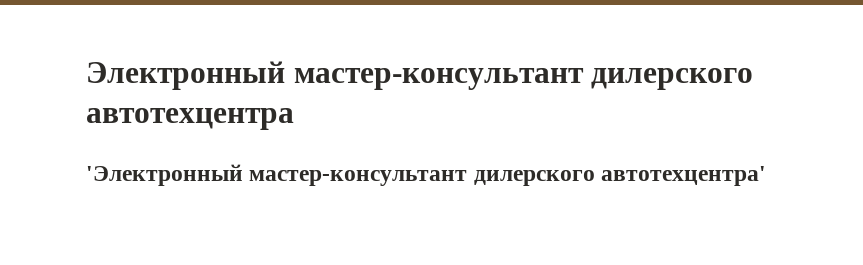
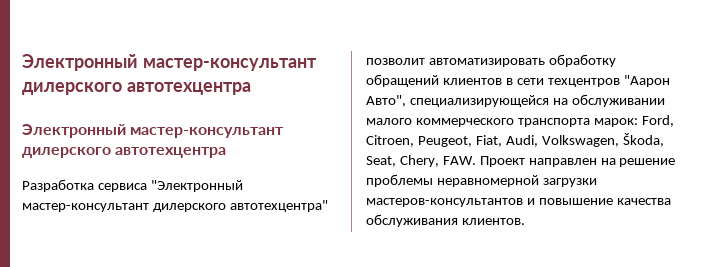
[86,61,754,90] [86,108,294,130] [86,164,767,186] Электронный мастер-консультант дилерского автотехцентра // 'Электронный мастер-консультант дилерского автотехцентра' -> [22,54,317,71] [22,82,251,95] [22,124,285,138] [22,147,227,158] [22,179,243,192] [22,200,328,212] [366,54,616,67] [366,74,670,87] [366,94,665,107] [366,115,674,127] [366,133,664,147] [366,155,676,167] [366,174,597,187] [366,198,671,207] [366,214,525,227] Электронный мастер-консультант дилерского автотехцентра // Электронный мастер-консультант дилерского автотехцентра // Разработка сервиса "Электронный мастер-консультант дилерского автотехцентра" позволит автоматизировать обработку обращений клиентов в сети техцентров "Аарон Авто", специализирующейся на обслуживании малого коммерческого транспорта марок: Ford, Citroen, Peugeot, Fiat, Audi, Volkswagen, Škoda, Seat, Chery, FAW. Проект направлен на решение проблемы неравномерной загрузки мастеров-консультантов и повышение качества обслуживания клиентов.

